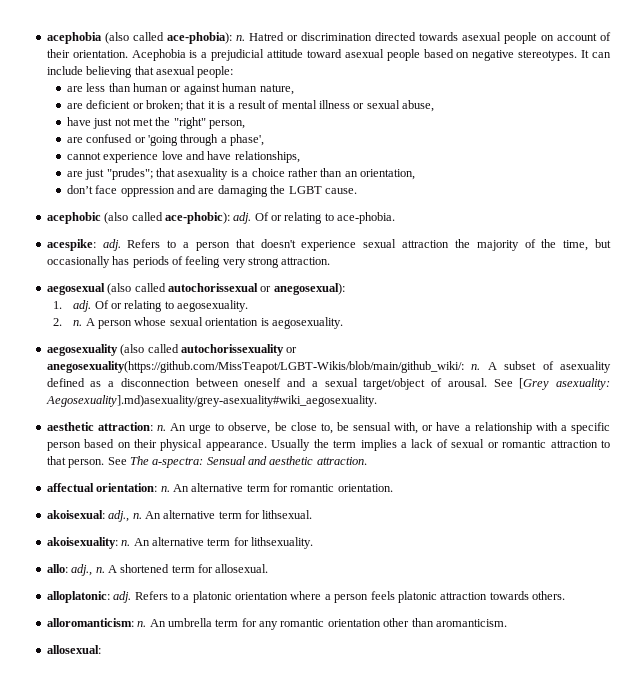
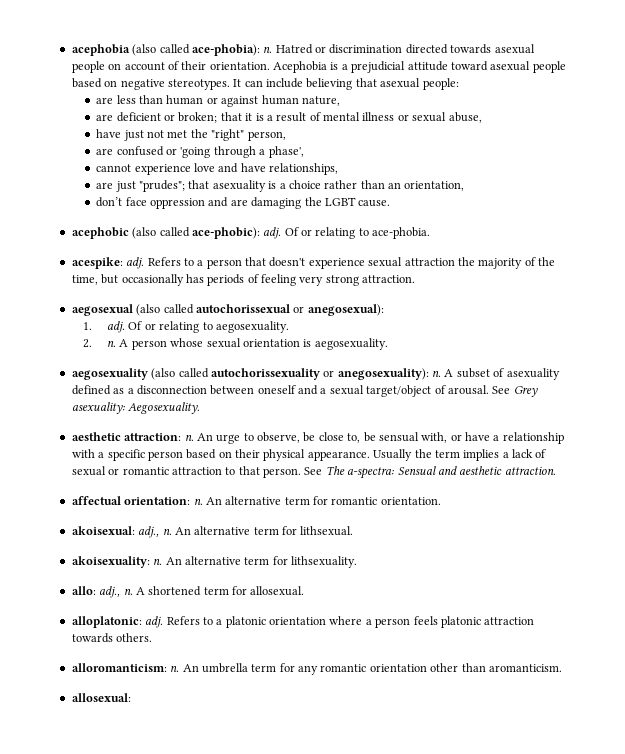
[46,361,464,373] anegosexuality(https://github.com/MissTeapot/LGBT-Wikis/blob/main/github_wiki/: -> [337,368,429,380] anegosexuality):
[519,378,610,390] [45,395,377,407] [Grey asexuality: Aegosexuality].md)asexuality/grey-asexuality#wiki_aegosexuality. -> [513,386,538,397] [71,402,201,414] Grey asexuality: Aegosexuality.

